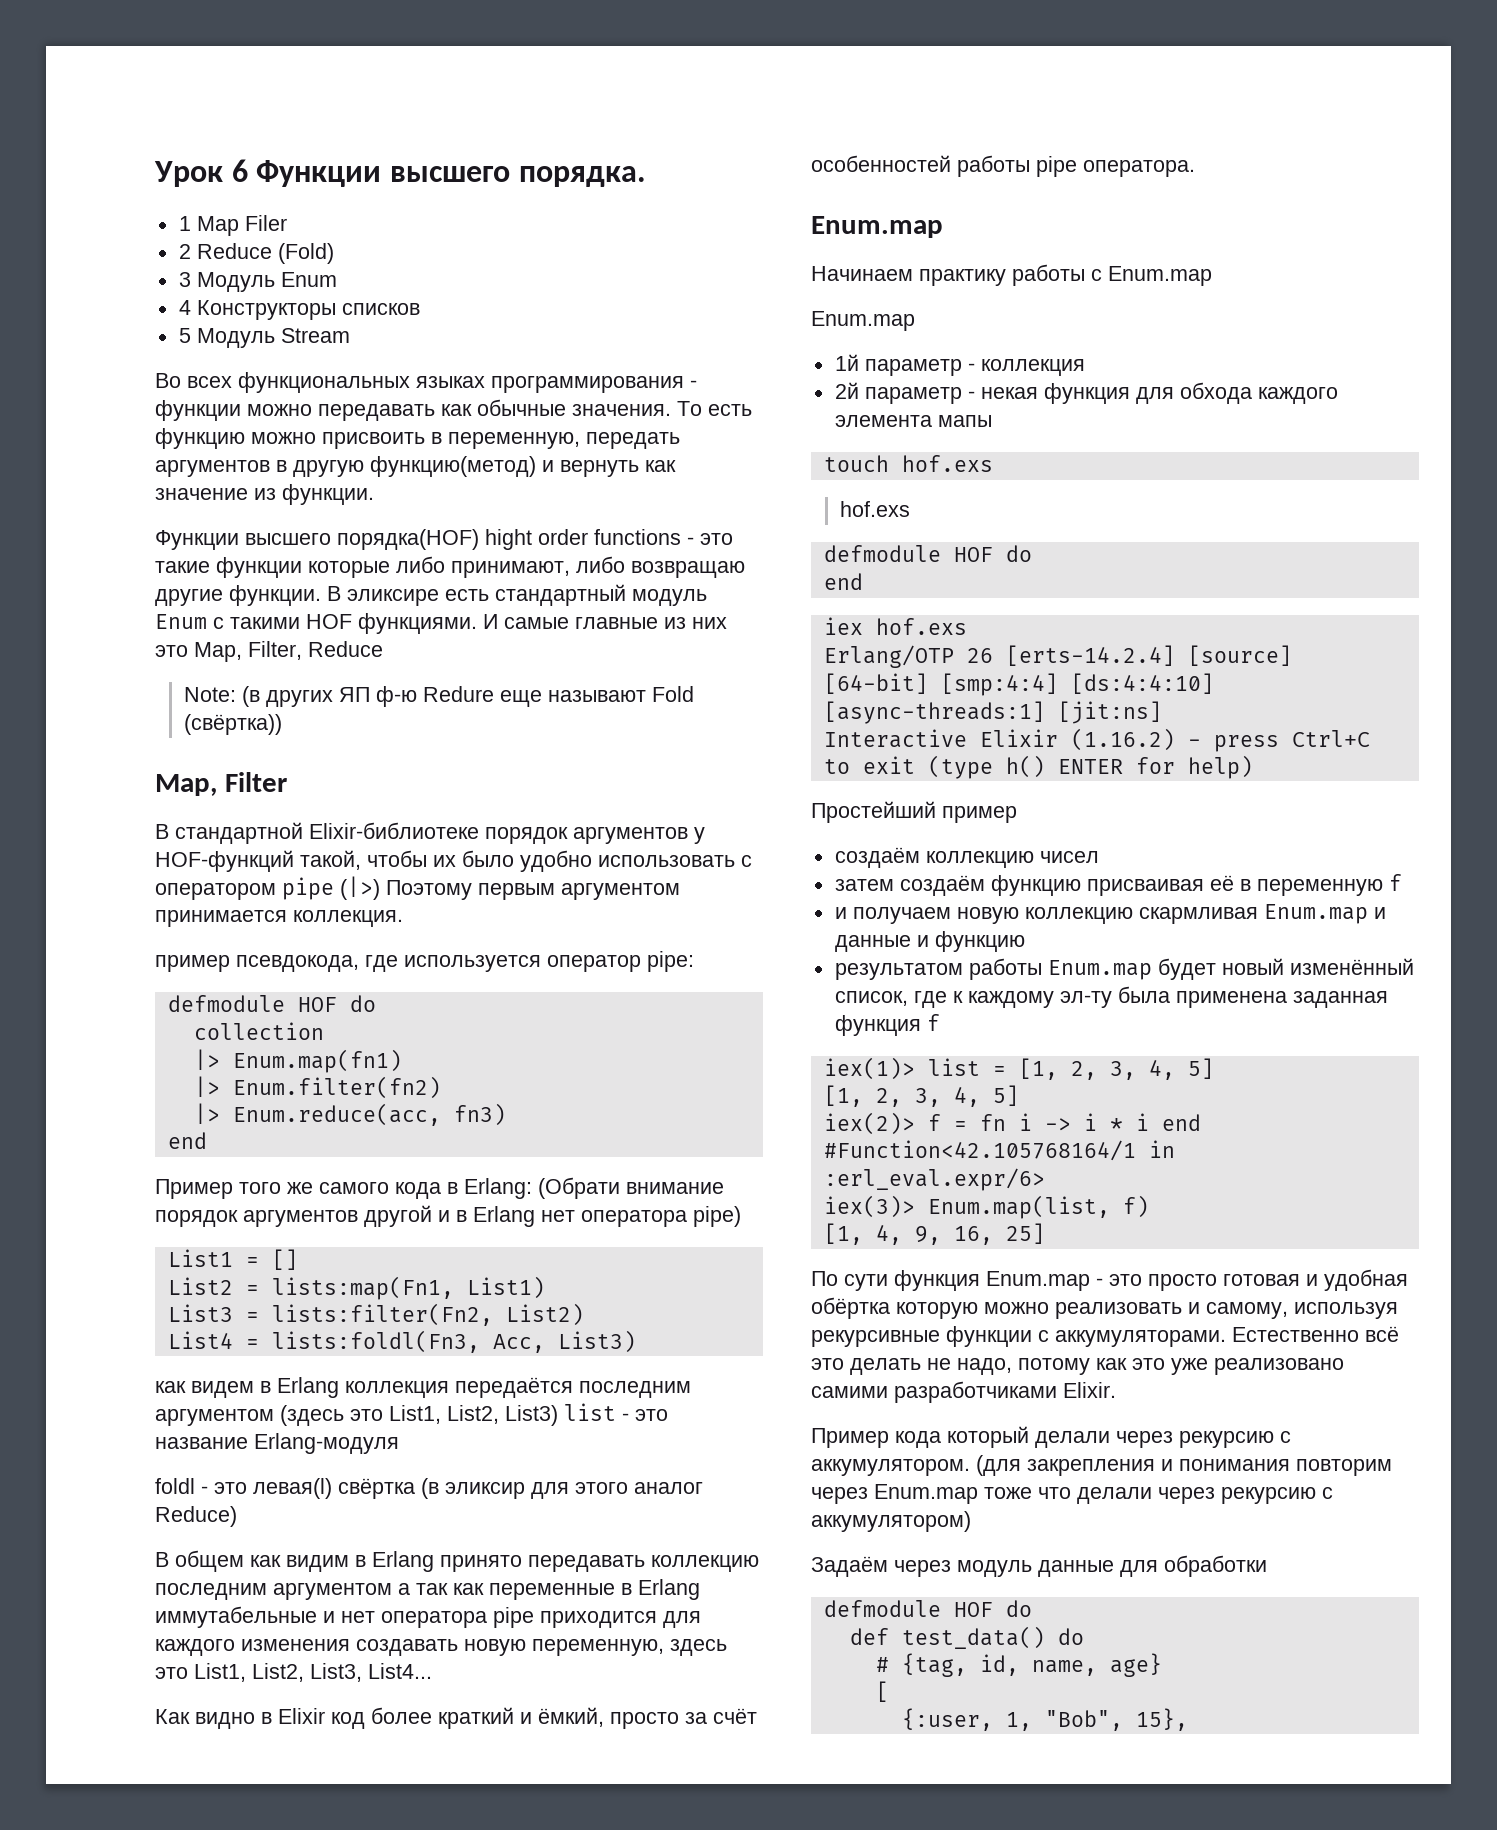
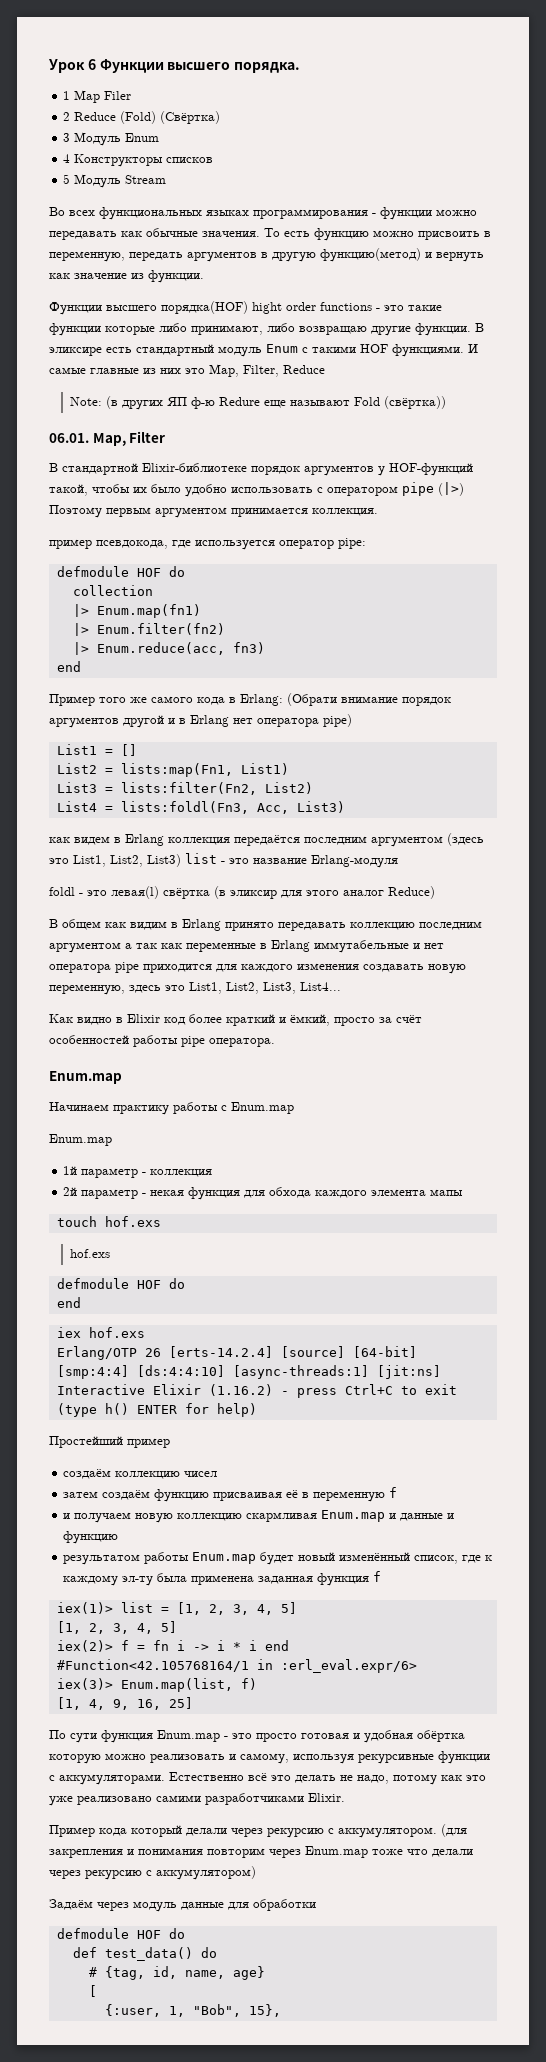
(334, 253) none -> [160,111,221,124] (Свёртка)
(282, 724) none -> [49,433,89,443] 06.01.

